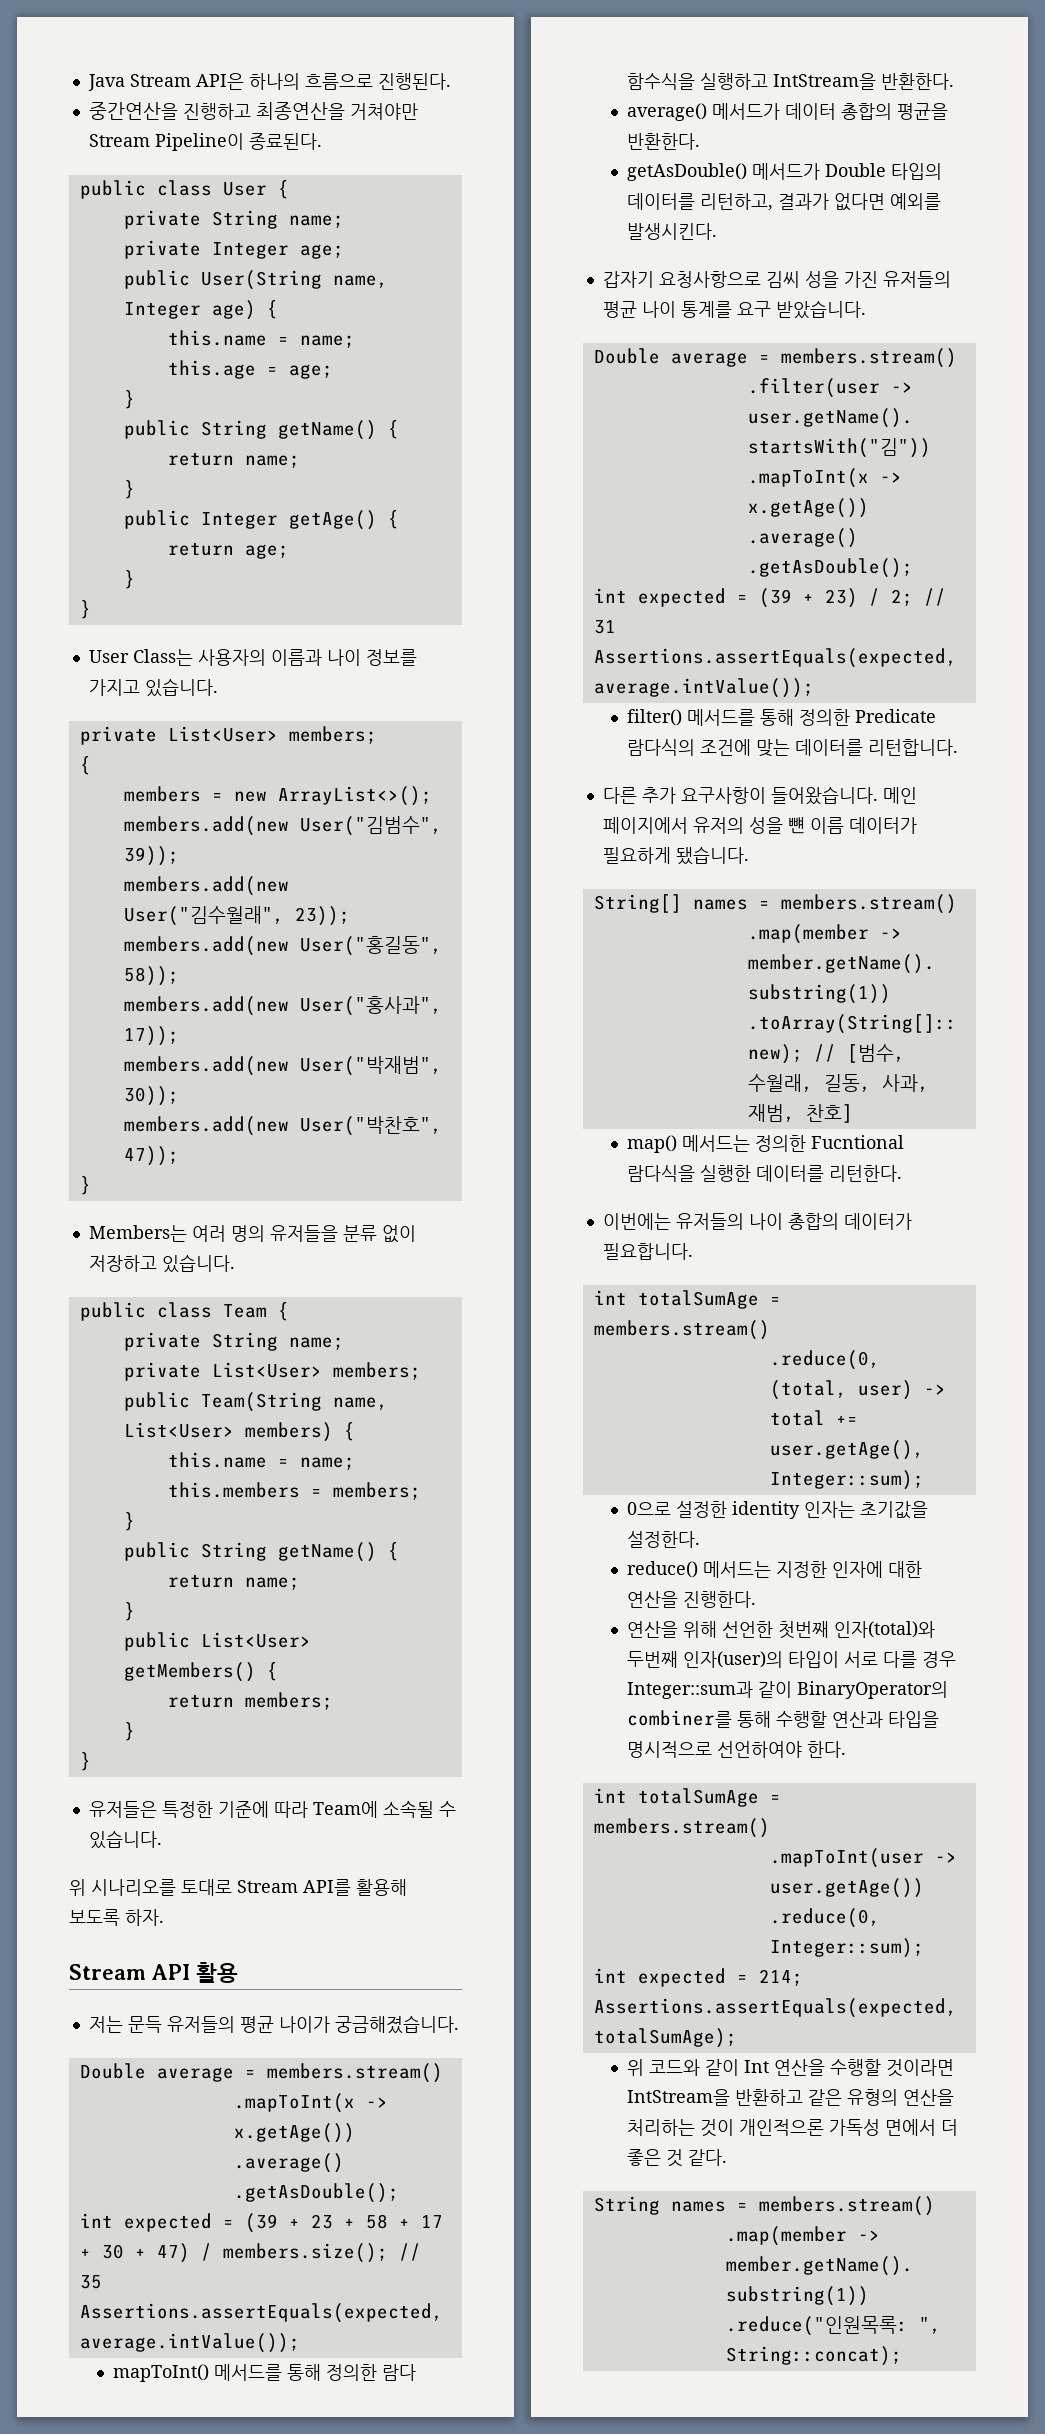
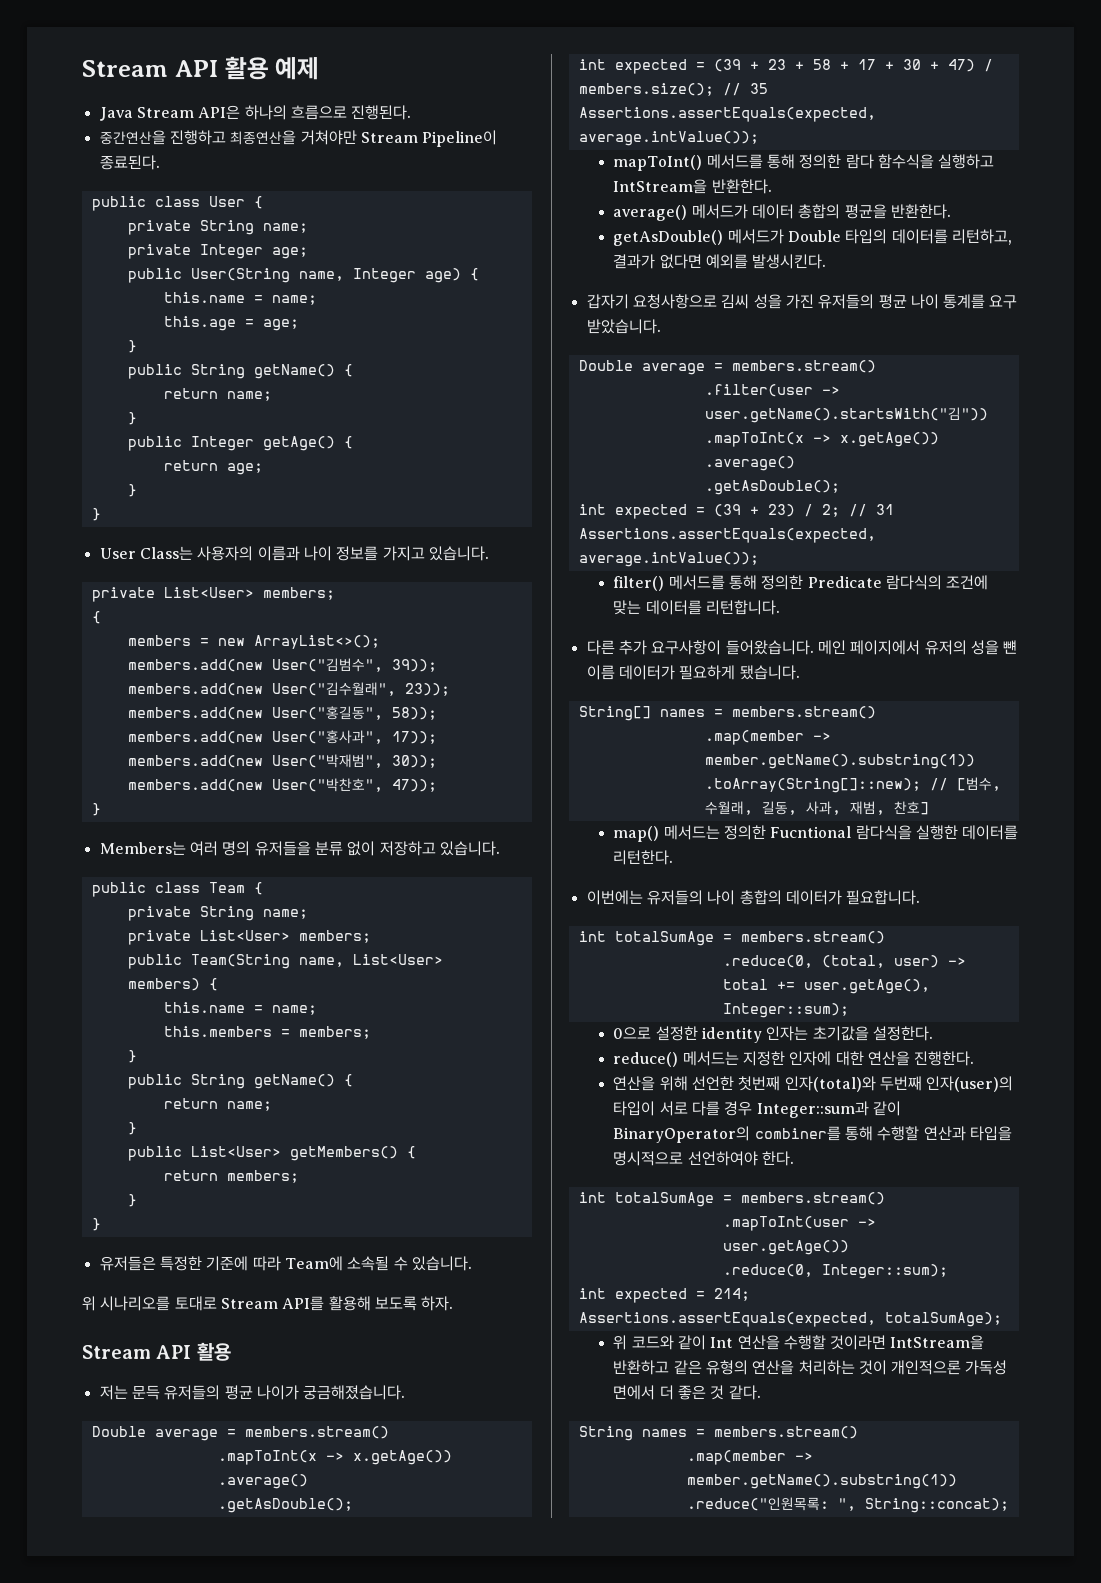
(87, 82) none -> [82,56,320,80] Stream API 활용 예제 //

